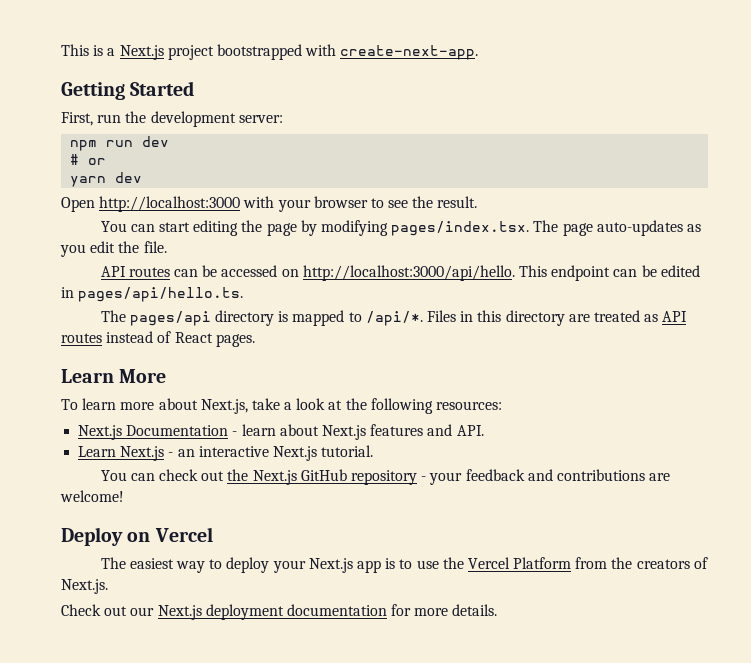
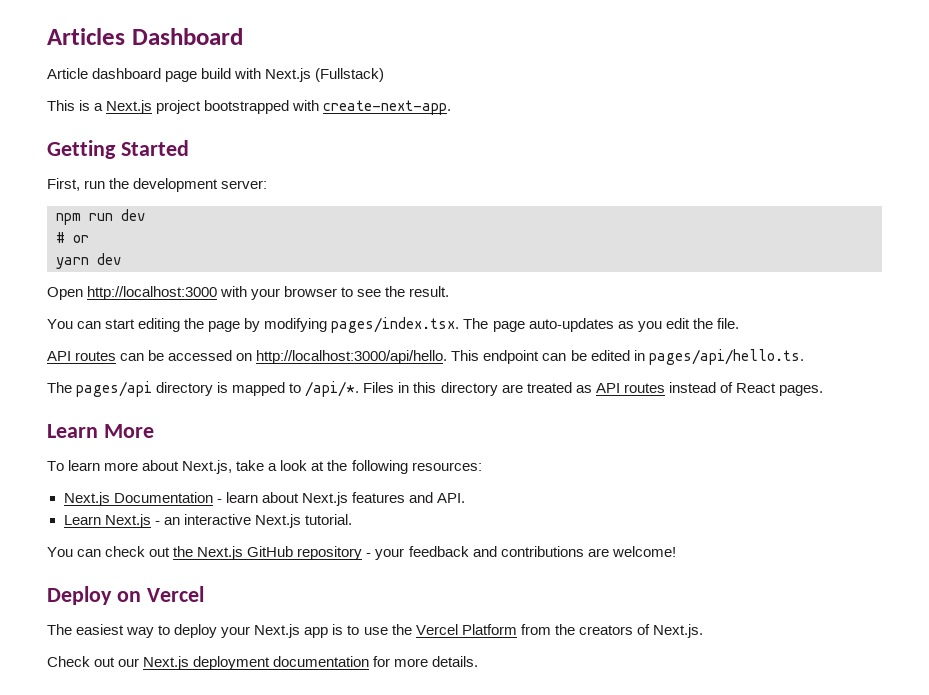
(61, 50) none -> [47,28,243,45] [47,68,385,82] Articles Dashboard // Article dashboard page build with Next.js (Fullstack) //

